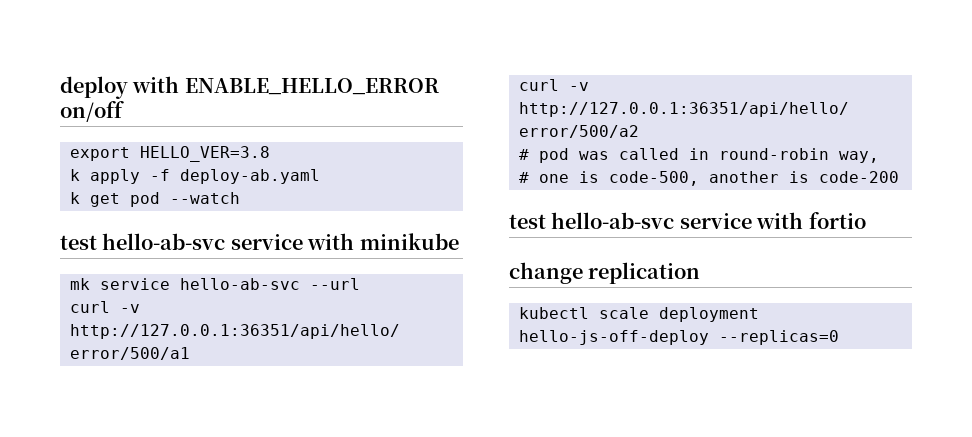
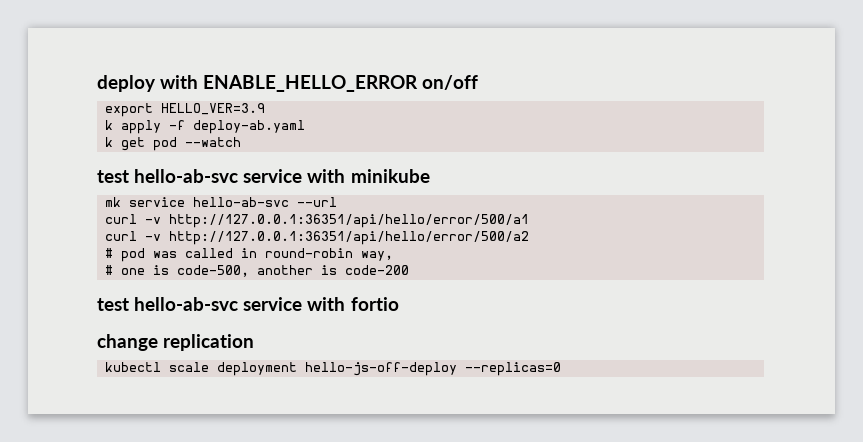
[139,146,270,162] HELLO_VER=3.8 -> [161,103,266,115] HELLO_VER=3.9

